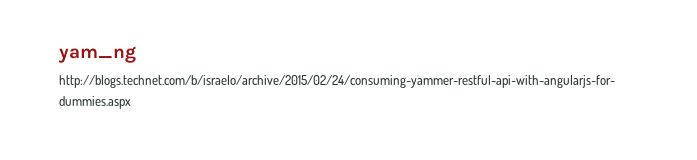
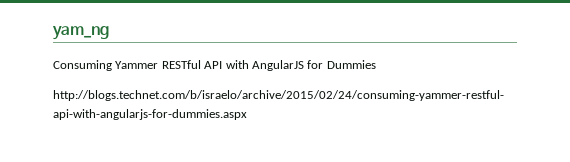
(136, 54) none -> [53,60,376,71] // Consuming Yammer RESTful API with AngularJS for Dummies

